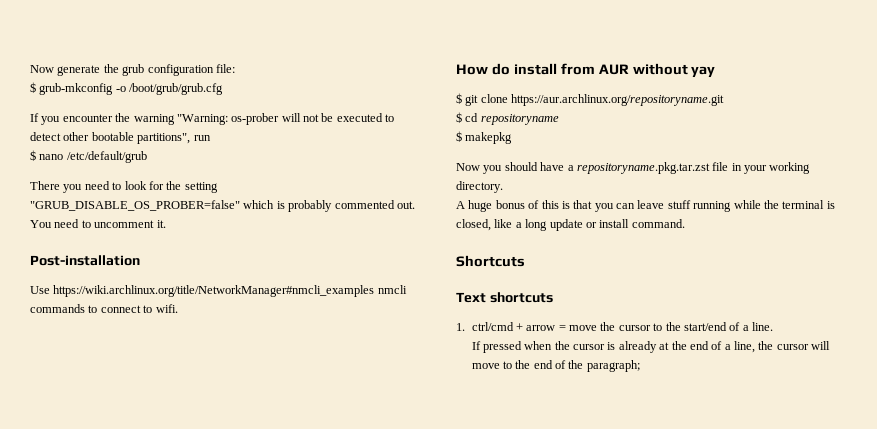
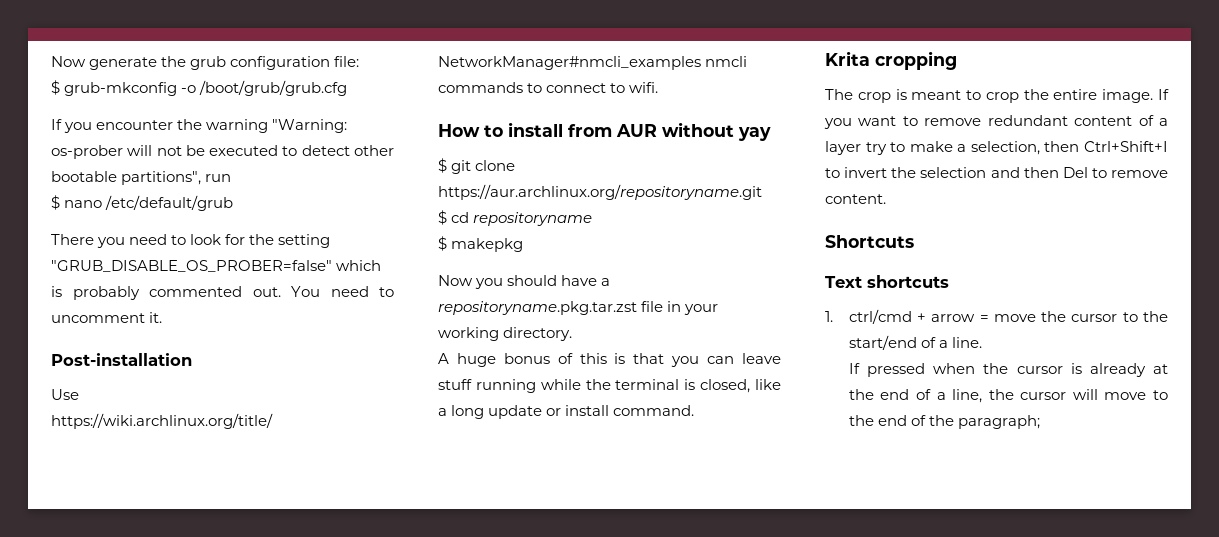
[491,63,510,75] do -> [484,125,503,137] to
(685, 223) none -> [825,51,957,70] [825,89,1169,103] [824,115,1168,129] [825,141,1168,155] [825,167,1168,178] [825,194,886,204] // Krita cropping // The crop is meant to crop the entire image. If you want to remove redundant content of a layer try to make a selection, then Ctrl+Shift+I to invert the selection and then Del to remove content.

